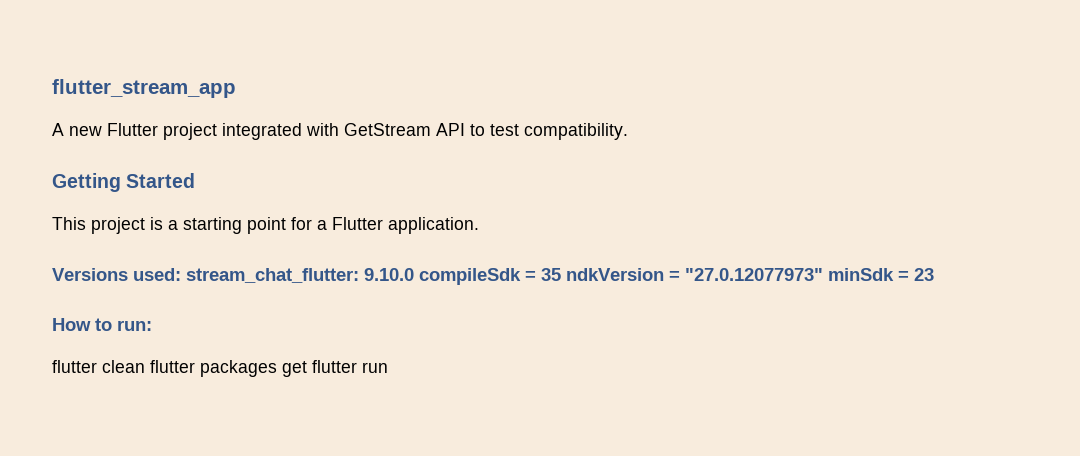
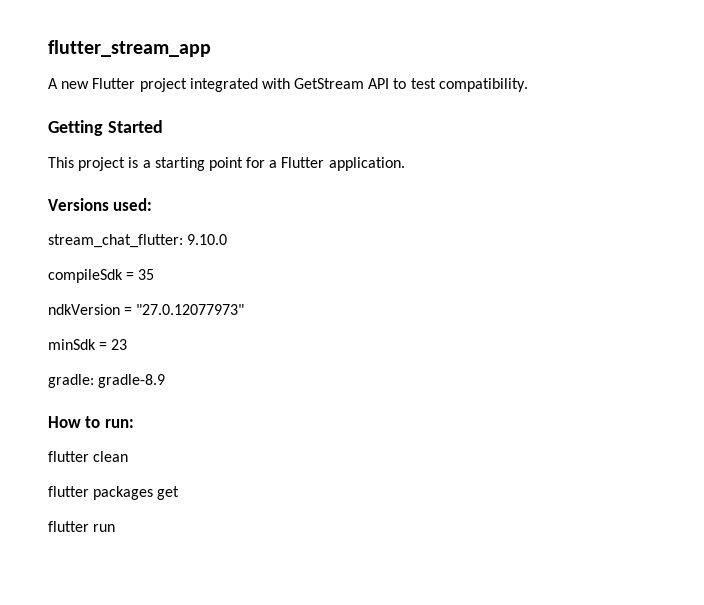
(181, 274) none -> (153, 204) //
(414, 274) none -> (228, 239) //
(561, 274) none -> (155, 274) //
(823, 274) none -> (245, 309) //
(934, 274) none -> [48,374,166,388] // gradle: gradle-8.9
(145, 366) none -> (129, 456) //
(307, 369) none -> (180, 493) //

